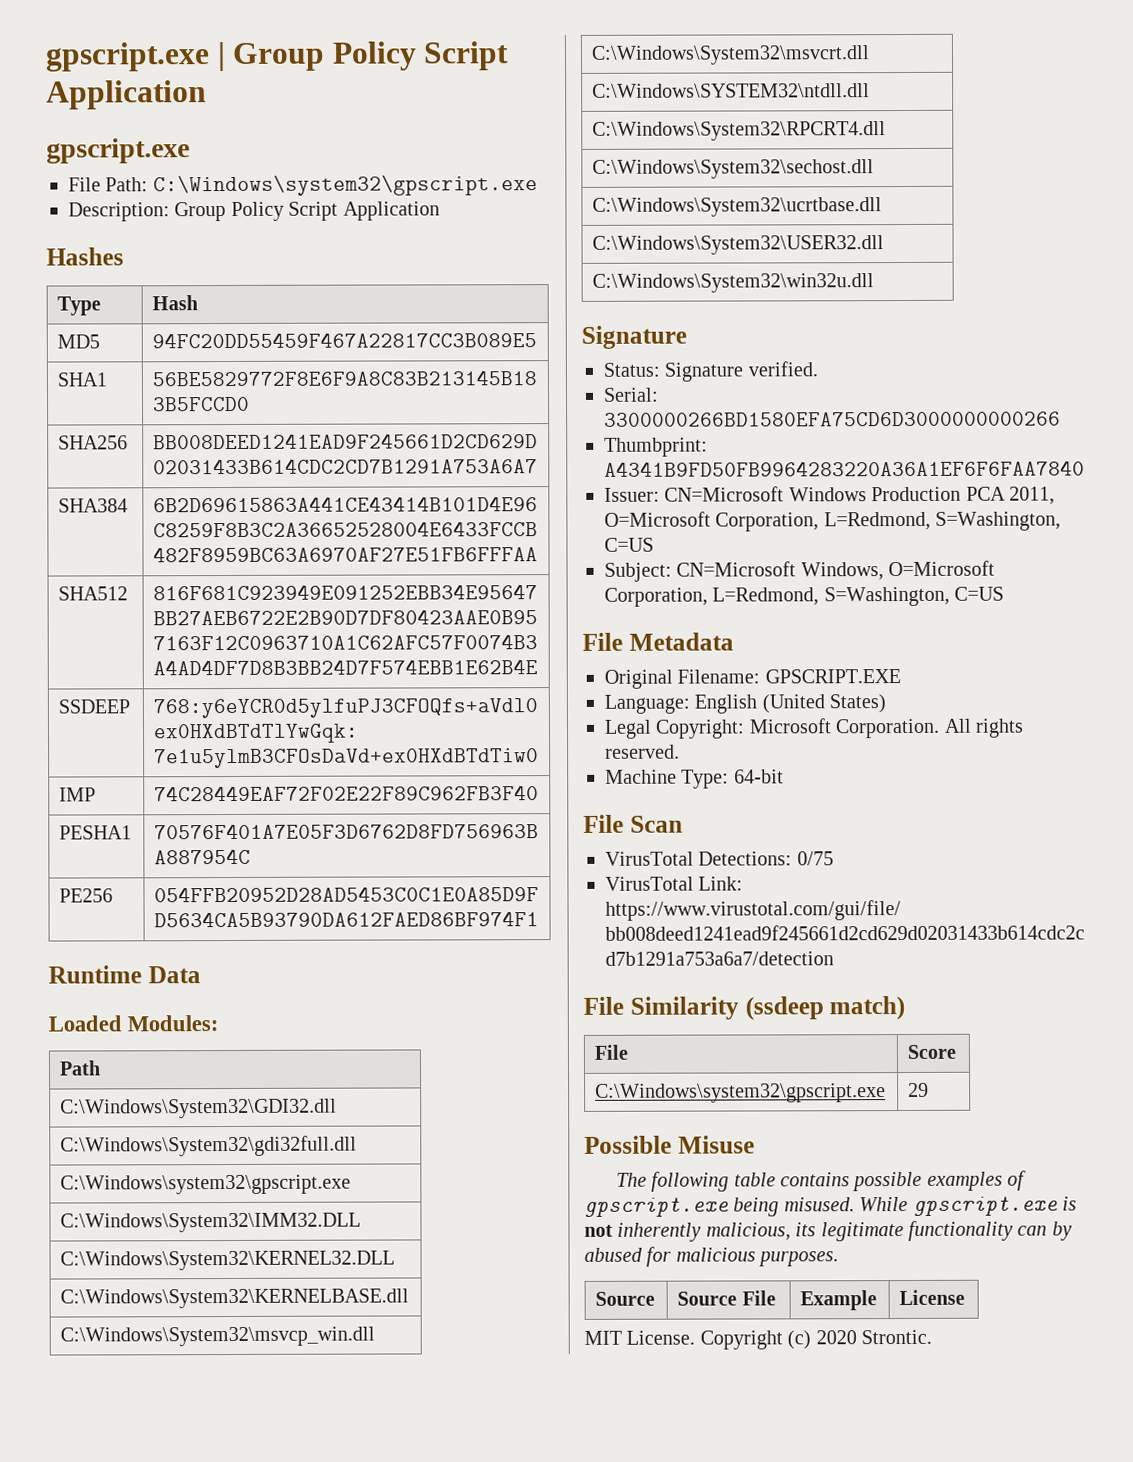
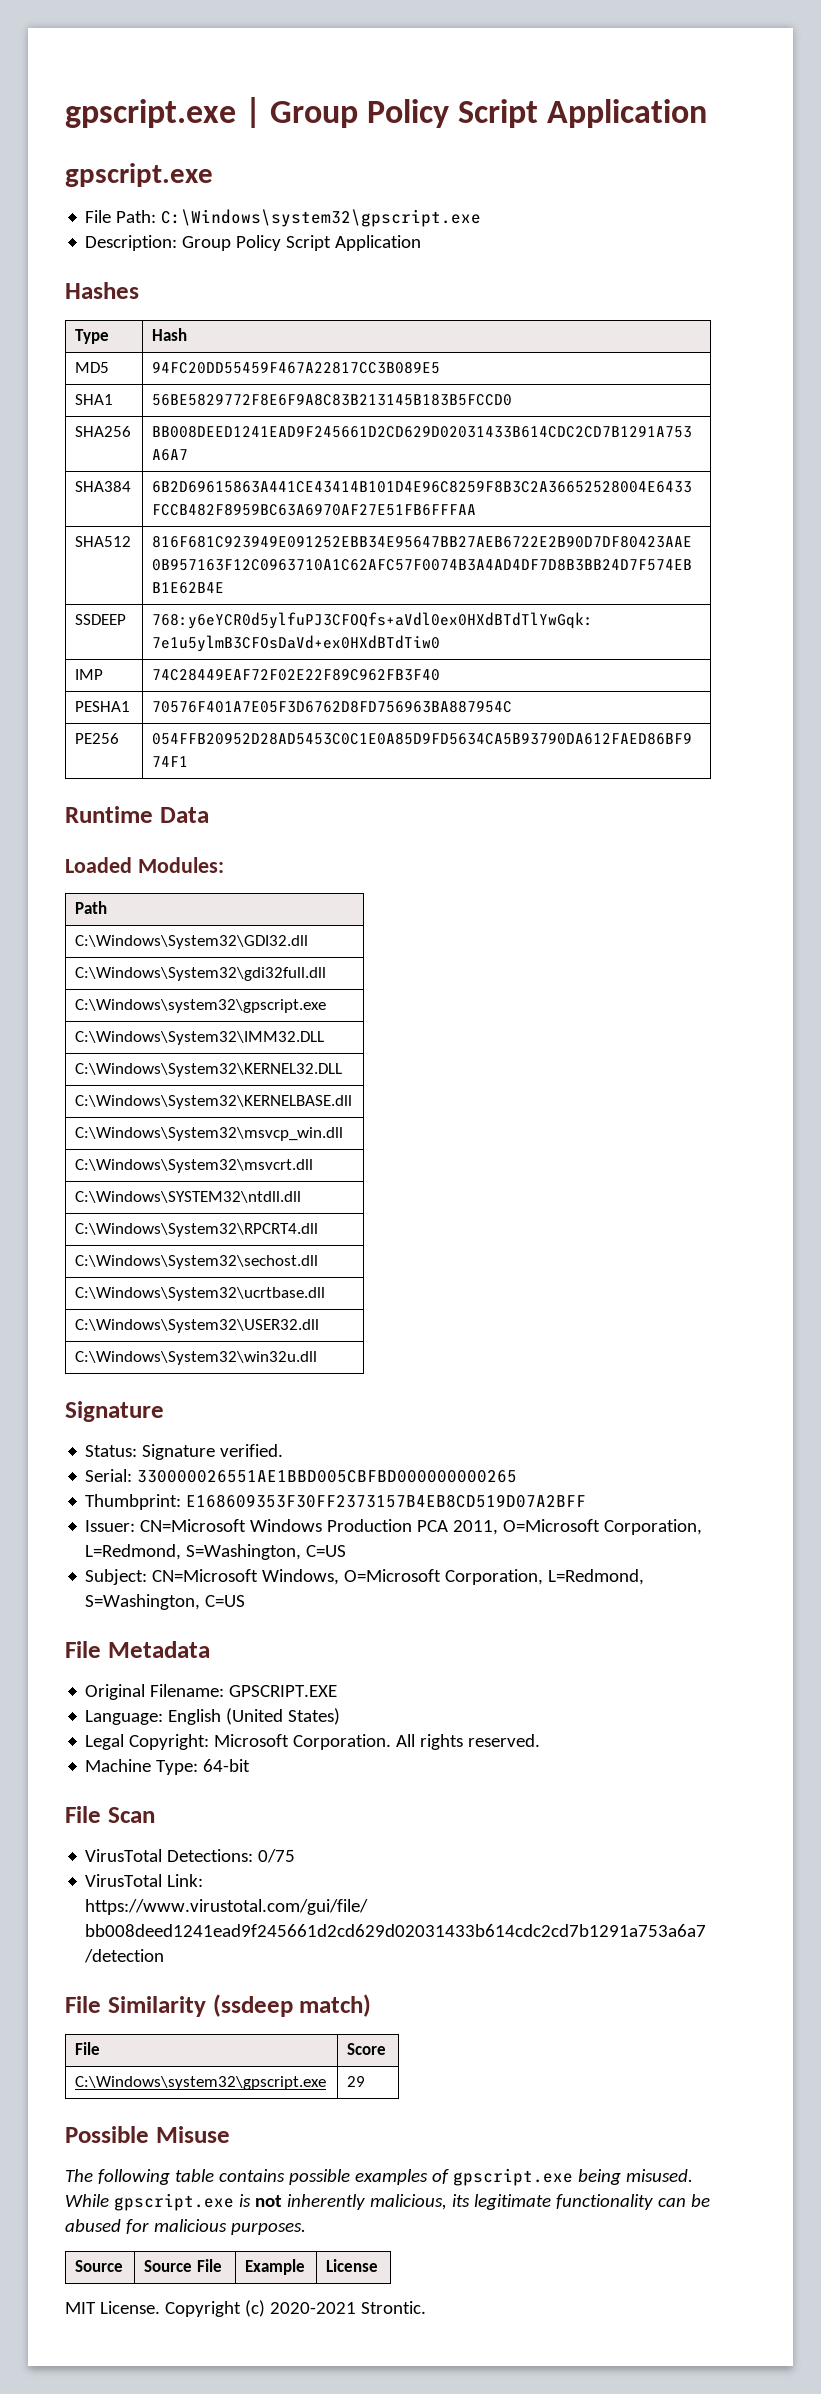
[604,411,1061,427] 3300000266BD1580EFA75CD6D3000000000266 -> [137,1470,518,1483] 330000026551AE1BBD005CBFBD000000000265
[604,460,1085,477] A4341B9FD50FB9964283220A36A1EF6F6FAA7840 -> [186,1494,587,1508] E168609353F30FF2373157B4EB8CD519D07A2BFF
[1051,1221,1072,1241] by -> [690,2194,710,2207] be
[815,1330,857,1345] 2020 -> [269,2302,356,2314] 2020-2021

